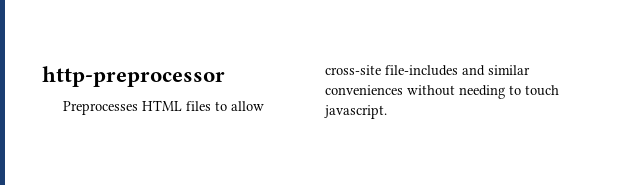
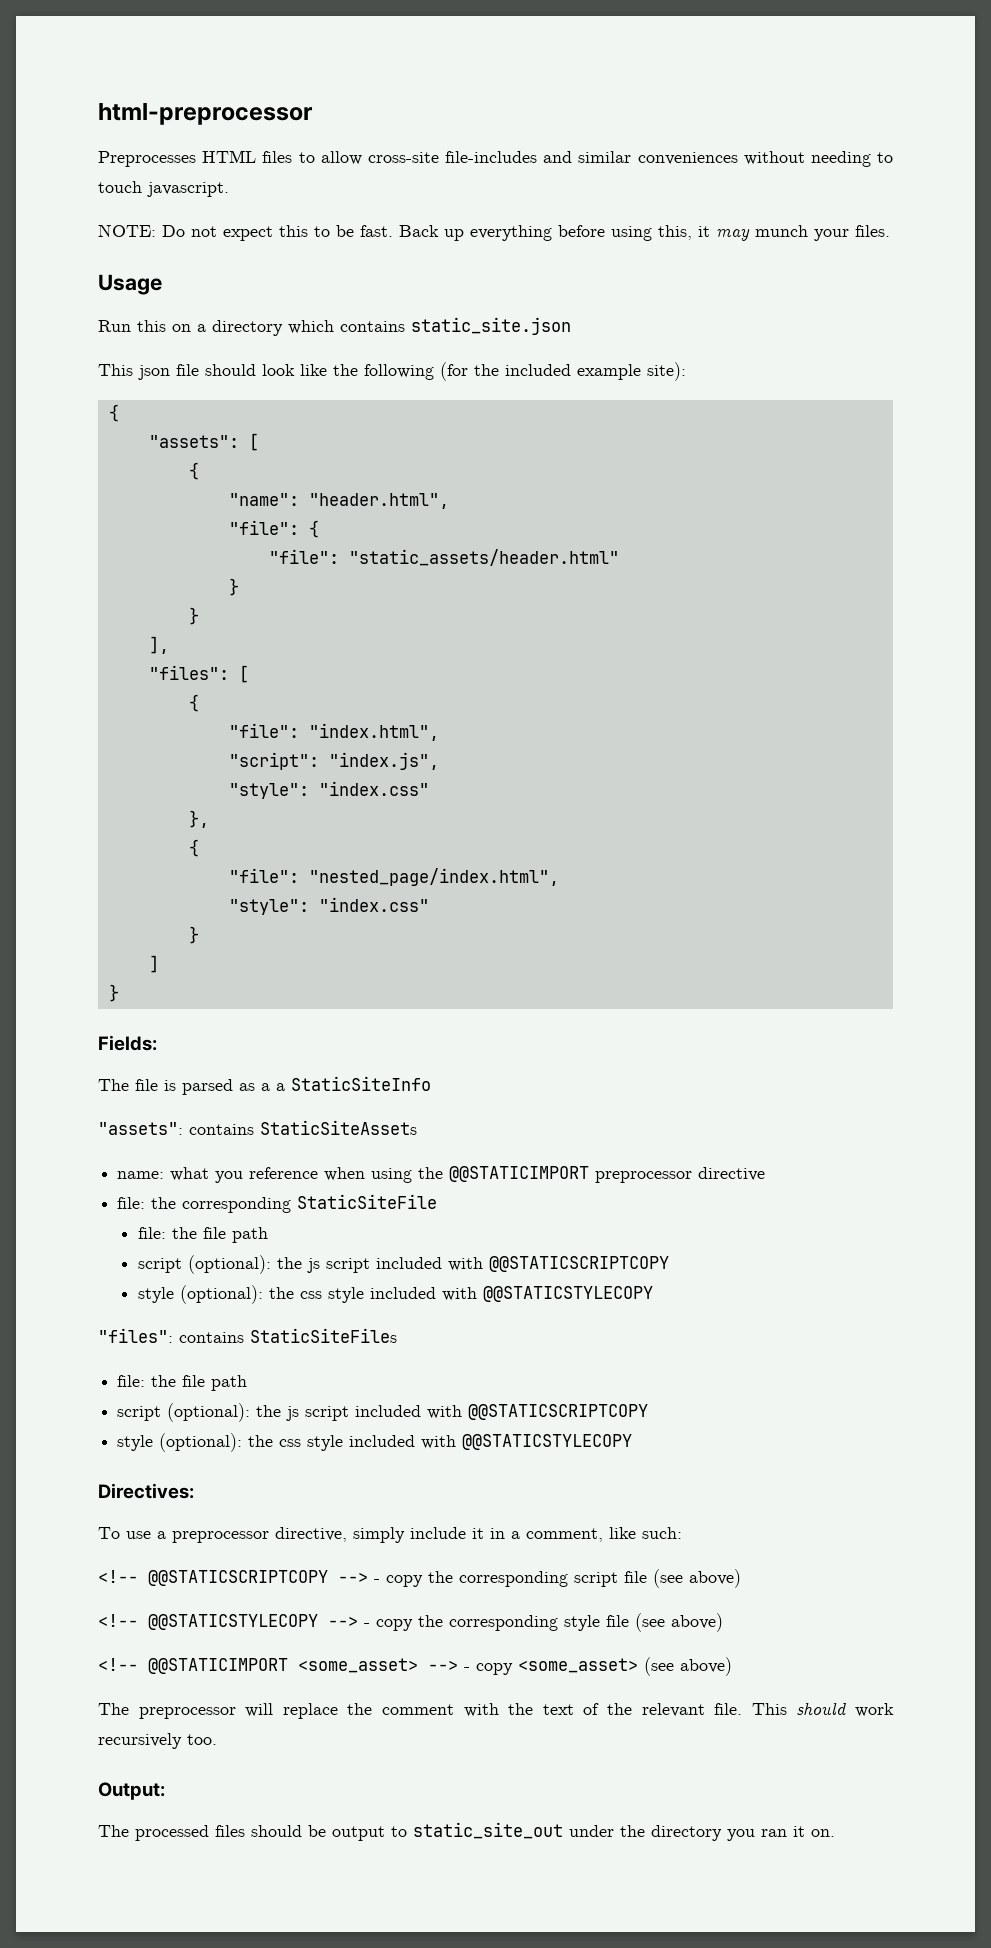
[42,66,225,87] http-preprocessor -> [98,103,313,125] html-preprocessor
(387, 112) none -> [98,224,890,241] [98,274,162,295] [98,317,571,336] [98,362,686,381] [108,404,119,422] [148,433,259,451] [188,462,199,480] [228,493,449,509] [228,520,319,538] [268,549,619,566] [228,578,239,596] [188,607,199,625] [148,636,169,654] [148,665,249,683] [188,694,199,712] [228,723,439,741] [228,752,439,770] [228,781,429,799] [188,810,209,828] [188,839,199,857] [228,868,559,886] [228,897,429,915] [188,926,199,944] [148,955,159,973] [108,984,119,1002] [98,1035,157,1051] [98,1076,431,1095] [98,1120,417,1135] [117,1166,766,1183] [117,1194,438,1213] [138,1227,269,1243] [138,1255,670,1274] [138,1285,654,1304] [98,1328,397,1343] [117,1375,248,1391] [117,1403,649,1422] [117,1433,633,1452] [98,1483,194,1499] [98,1527,682,1543] [98,1569,741,1588] [98,1613,723,1632] [98,1657,732,1676] [98,1702,895,1719] [98,1733,217,1749] [98,1782,165,1800] [98,1822,835,1841] // NOTE: Do not expect this to be fast. Back up everything before using this, it may munch your files. // Usage // Run this on a directory which contains static_site.json // This json file should look like the following (for the included example site): // { // "assets": [ // { // "name": "header.html", // "file": { // "file": "static_assets/header.html" // } // } // ], // "files": [ // { // "file": "index.html", // "script": "index.js", // "style": "index.css" // }, // { // "file": "nested_page/index.html", // "style": "index.css" // } // ] // } // Fields: // The file is parsed as a a StaticSiteInfo // "assets": contains StaticSiteAssets // name: what you reference when using the @@STATICIMPORT preprocessor directive // file: the corresponding StaticSiteFile // file: the file path // script (optional): the js script included with @@STATICSCRIPTCOPY // style (optional): the css style included with @@STATICSTYLECOPY // "files": contains StaticSiteFiles // file: the file path // script (optional): the js script included with @@STATICSCRIPTCOPY // style (optional): the css style included with @@STATICSTYLECOPY // Directives: // To use a preprocessor directive, simply include it in a comment, like such: // <!-- @@STATICSCRIPTCOPY --> - copy the corresponding script file (see above) // <!-- @@STATICSTYLECOPY --> - copy the corresponding style file (see above) // <!-- @@STATICIMPORT <some_asset> --> - copy <some_asset> (see above) // The preprocessor will replace the comment with the text of the relevant file. This should work recursively too. // Output: // The processed files should be output to static_site_out under the directory you ran it on.

